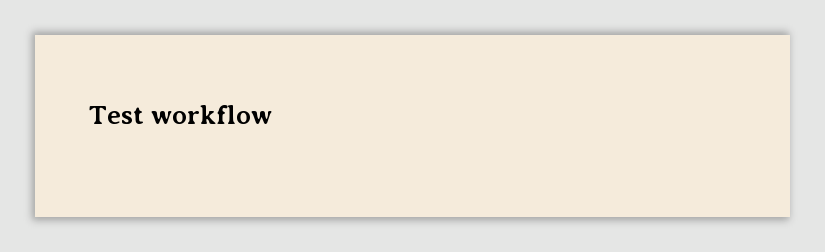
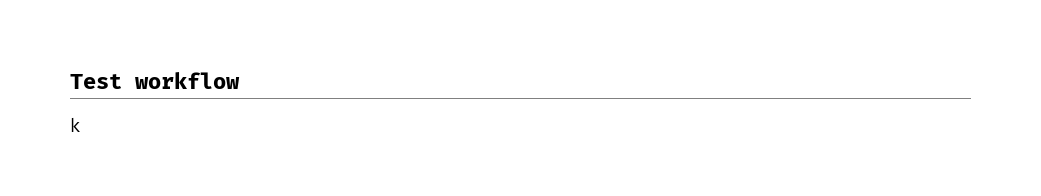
(273, 114) none -> [70,117,80,132] // k

